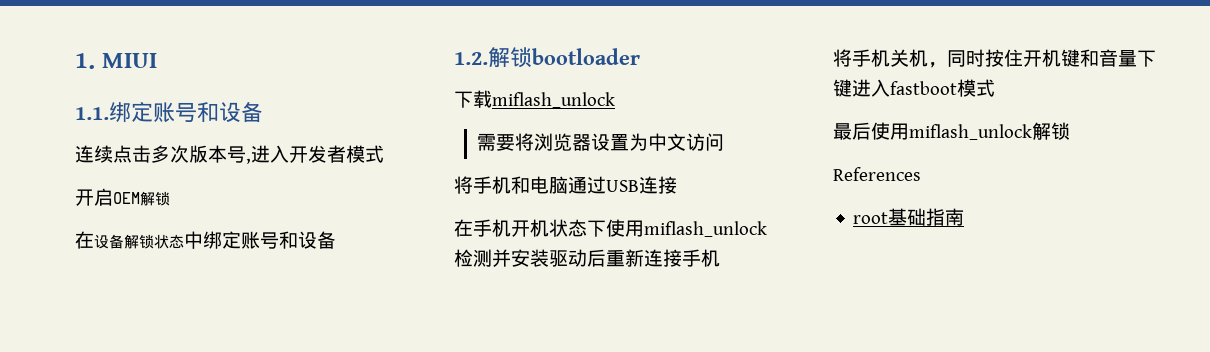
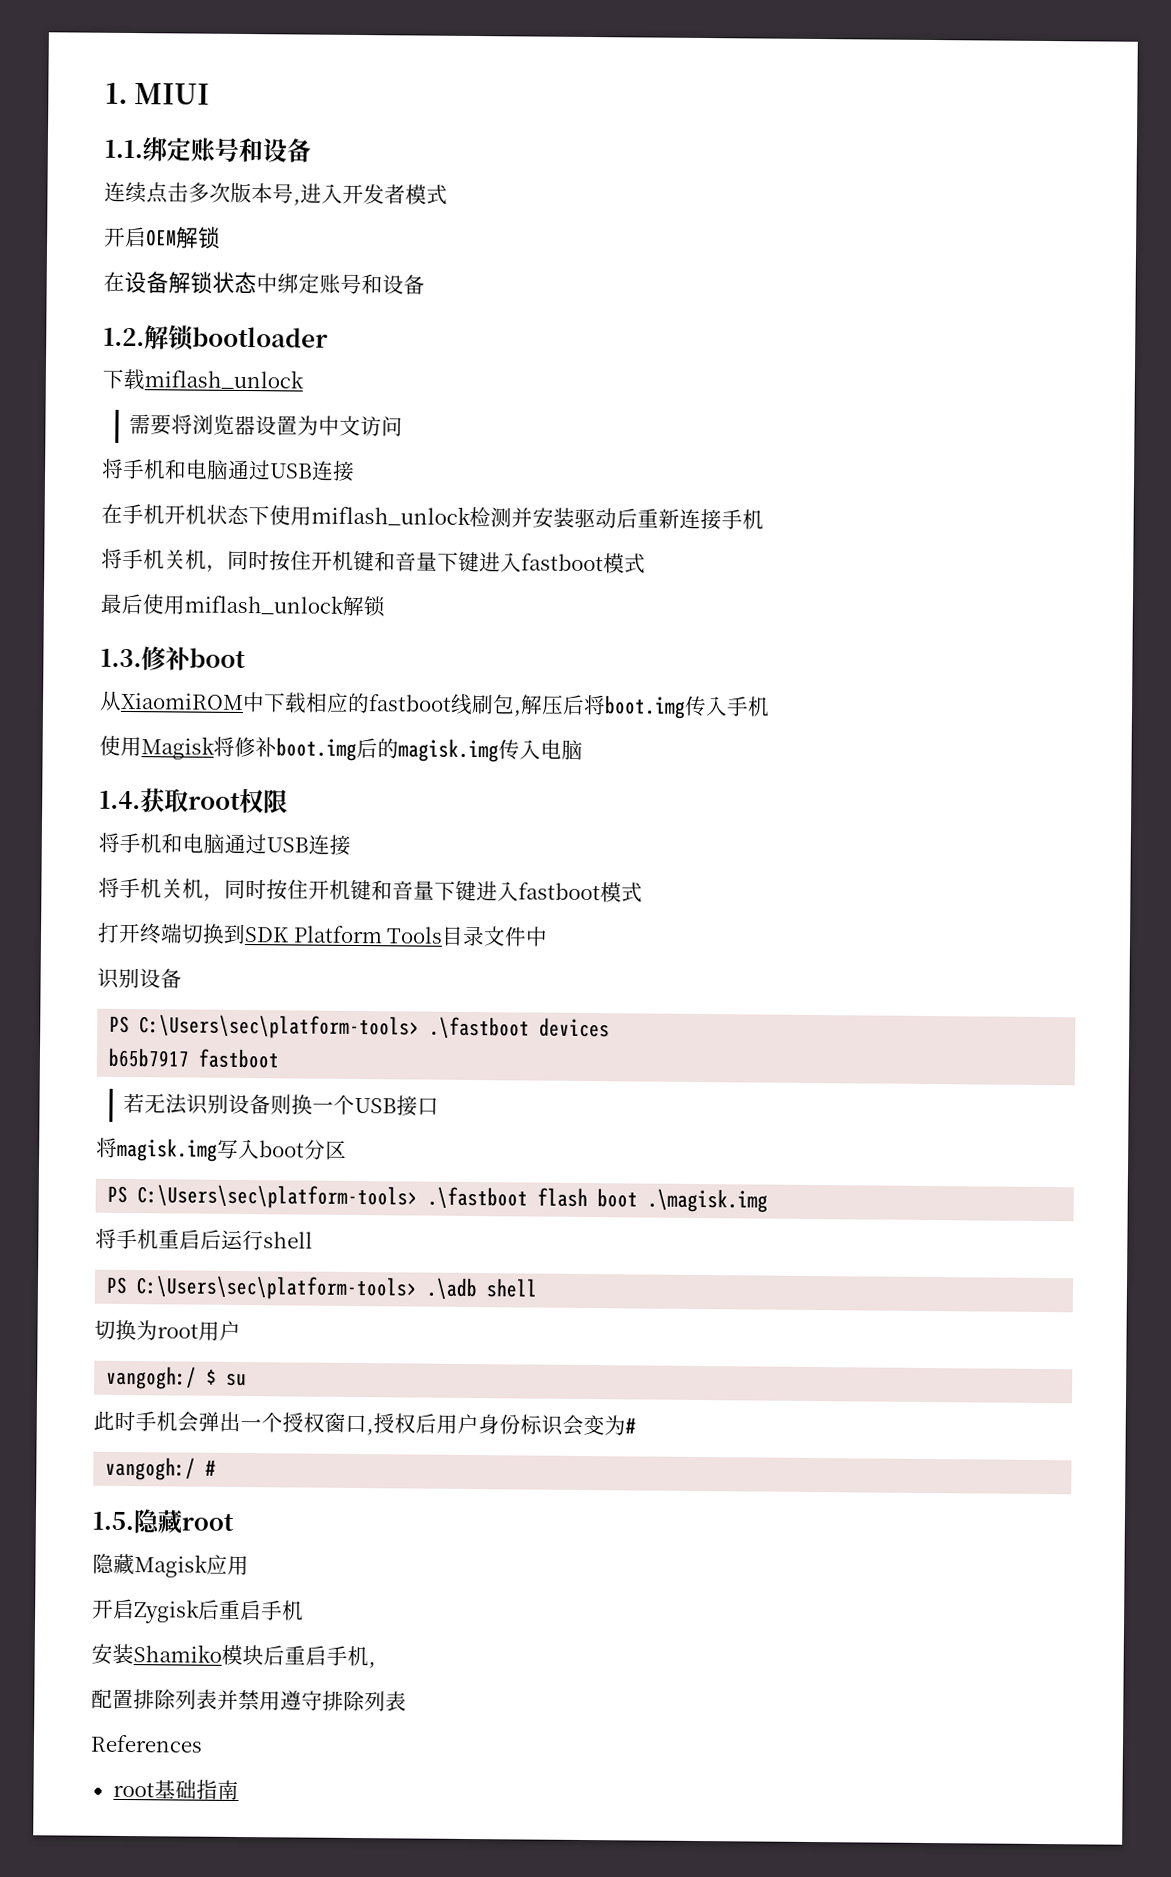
(1070, 131) none -> [100,646,246,671] [99,690,770,719] [99,735,583,763] [99,788,288,814] [98,832,351,856] [98,877,643,903] [97,922,549,947] [97,967,182,989] [109,1014,611,1040] [108,1047,281,1069] [123,1092,440,1117] [96,1137,347,1162] [107,1184,769,1213] [95,1228,313,1251] [106,1275,539,1301] [94,1319,241,1342] [106,1365,248,1390] [93,1410,636,1437] [105,1456,217,1481] [92,1509,234,1535] [92,1553,249,1578] [92,1598,304,1624] [91,1643,376,1669] [91,1688,407,1712] // 1.3.修补boot // 从XiaomiROM中下载相应的fastboot线刷包,解压后将boot.img传入手机 // 使用Magisk将修补boot.img后的magisk.img传入电脑 // 1.4.获取root权限 // 将手机和电脑通过USB连接 // 将手机关机，同时按住开机键和音量下键进入fastboot模式 // 打开终端切换到SDK Platform Tools目录文件中 // 识别设备 // PS C:\Users\sec\platform-tools> .\fastboot devices // b65b7917 fastboot // 若无法识别设备则换一个USB接口 // 将magisk.img写入boot分区 // PS C:\Users\sec\platform-tools> .\fastboot flash boot .\magisk.img // 将手机重启后运行shell // PS C:\Users\sec\platform-tools> .\adb shell // 切换为root用户 // vangogh:/ $ su // 此时手机会弹出一个授权窗口,授权后用户身份标识会变为# // vangogh:/ # // 1.5.隐藏root // 隐藏Magisk应用 // 开启Zygisk后重启手机 // 安装Shamiko模块后重启手机, // 配置排除列表并禁用遵守排除列表

